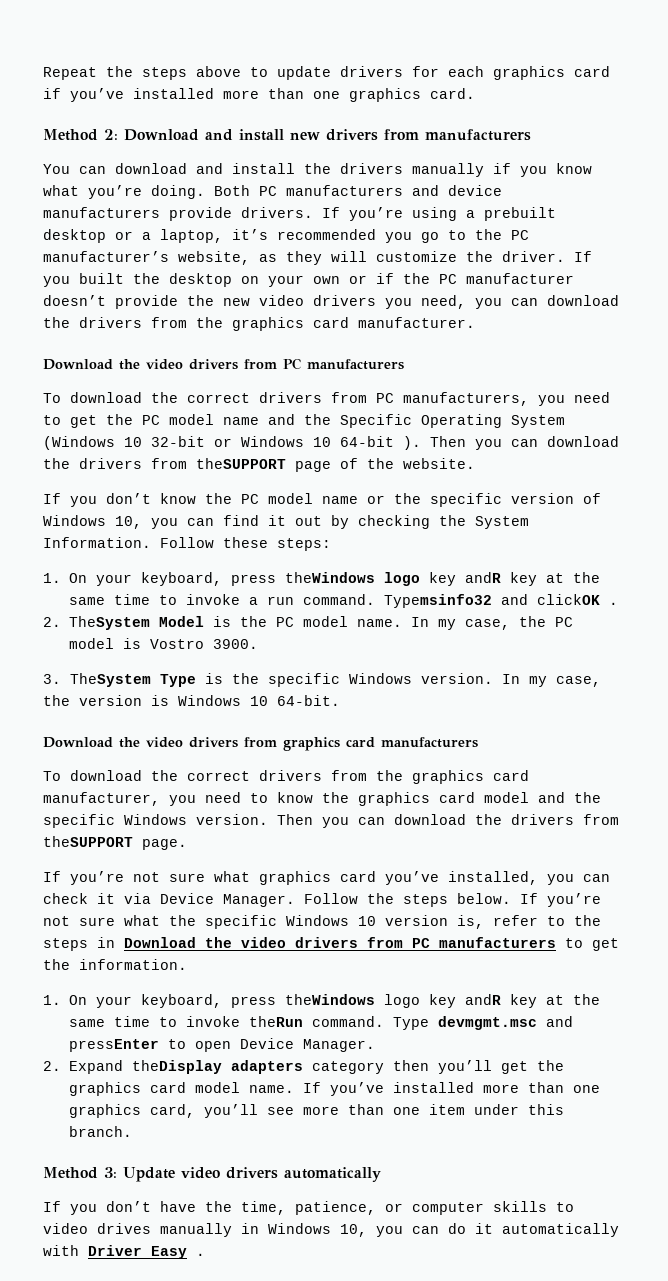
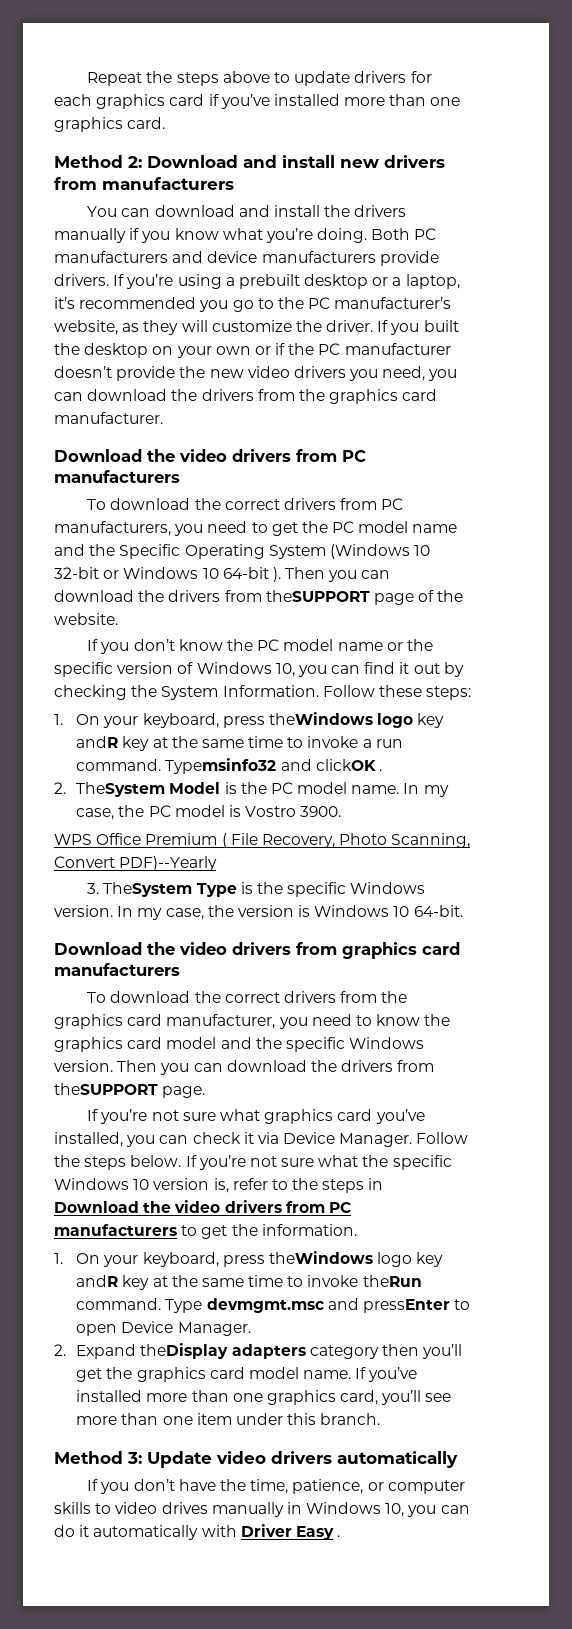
(258, 644) none -> [54,833,471,848] [54,856,218,871] // WPS Office Premium ( File Recovery, Photo Scanning, Convert PDF)--Yearly

